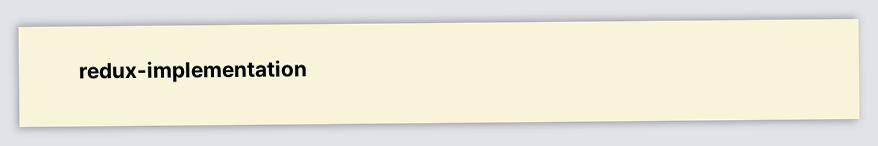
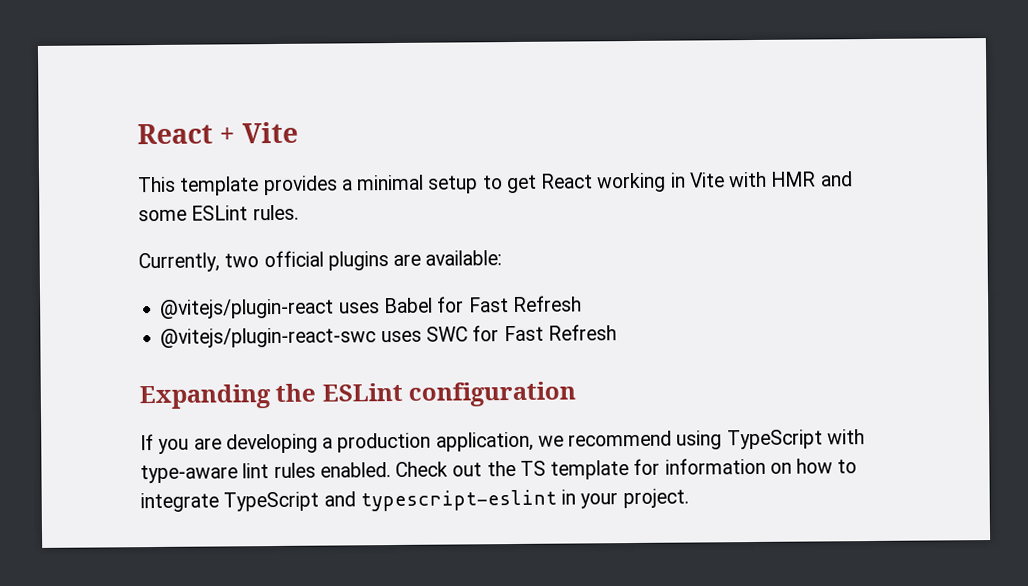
[78,59,308,84] redux-implementation -> [137,121,298,145] [138,171,853,196] [138,204,299,222] [138,250,503,273] [160,295,582,319] [160,324,617,348] [139,381,577,410] [140,429,865,454] [140,457,858,484] [140,488,689,513] React + Vite // This template provides a minimal setup to get React working in Vite with HMR and some ESLint rules. // Currently, two official plugins are available: // @vitejs/plugin-react uses Babel for Fast Refresh // @vitejs/plugin-react-swc uses SWC for Fast Refresh // Expanding the ESLint configuration // If you are developing a production application, we recommend using TypeScript with type-aware lint rules enabled. Check out the TS template for information on how to integrate TypeScript and typescript-eslint in your project.

